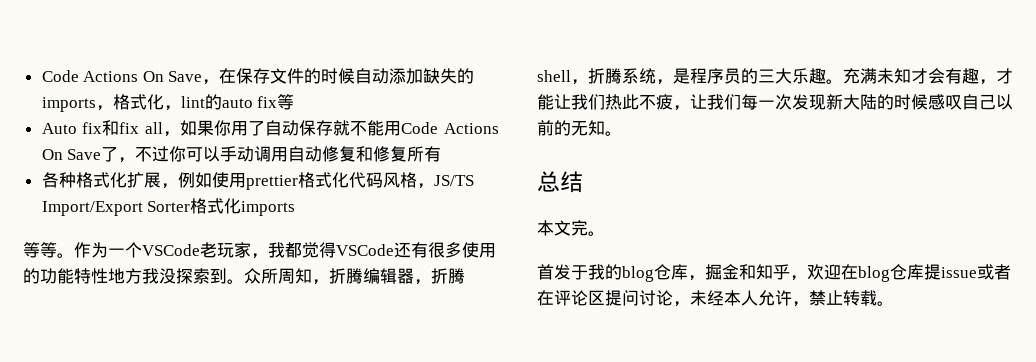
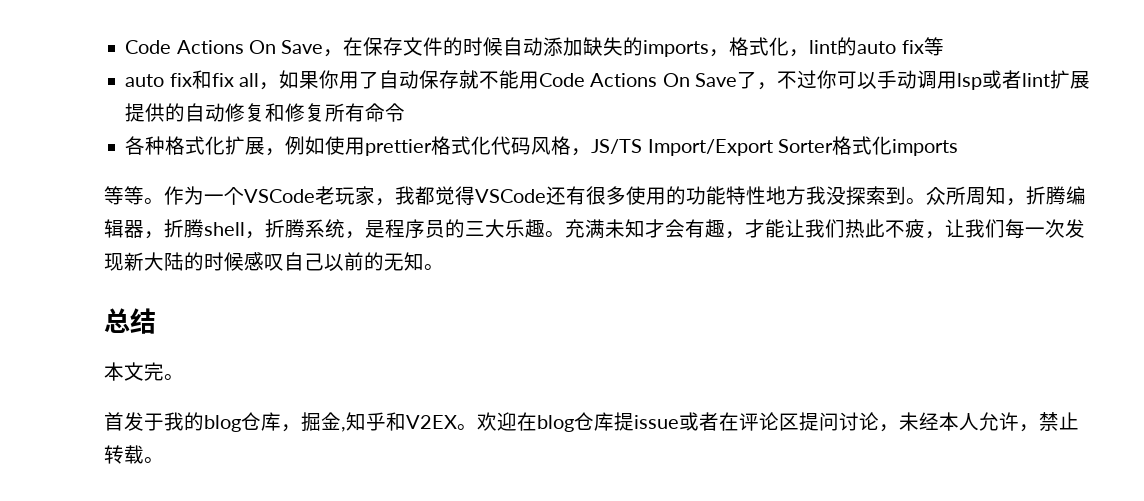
[41,123,77,134] Auto -> [125,74,165,87] auto
(289, 154) none -> [956,70,1090,90] [125,103,186,122] lsp或者lint扩展提供的
(442, 154) none -> [365,103,406,122] 命令
[739,264,807,281] 和知乎， -> [341,412,477,432] ,知乎和V2EX。

